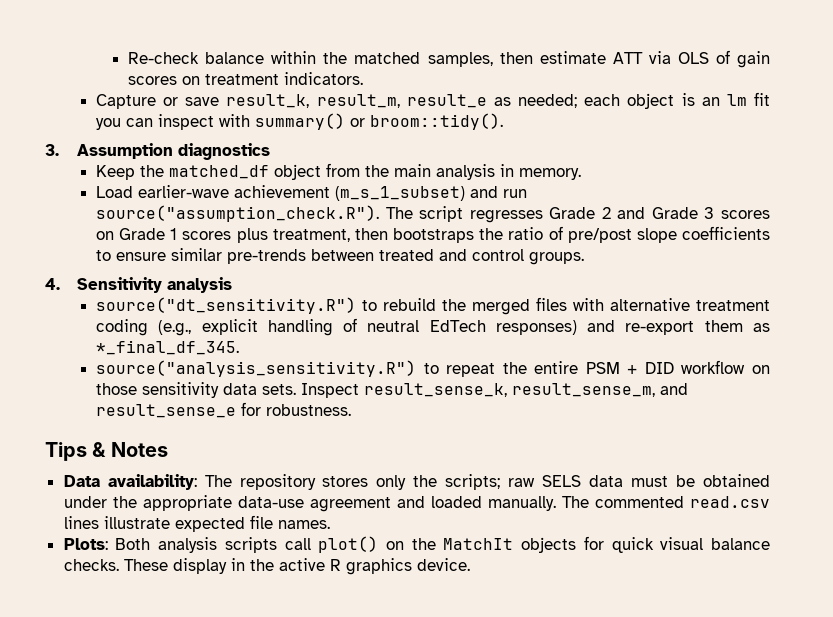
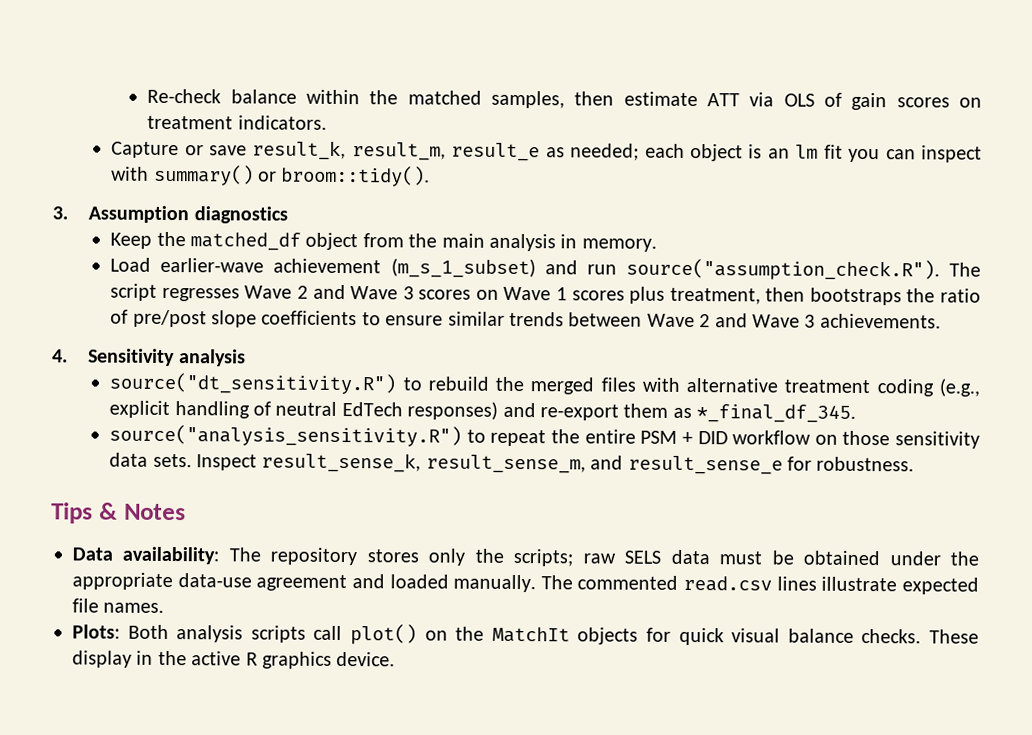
[549,207,698,219] Grade 2 and Grade -> [244,284,399,300] Wave 2 and Wave
[119,228,166,240] Grade -> [503,286,552,301] Wave
[226,249,584,265] pre-trends between treated and control groups. -> [509,311,941,329] trends between Wave 2 and Wave 3 achievements.

